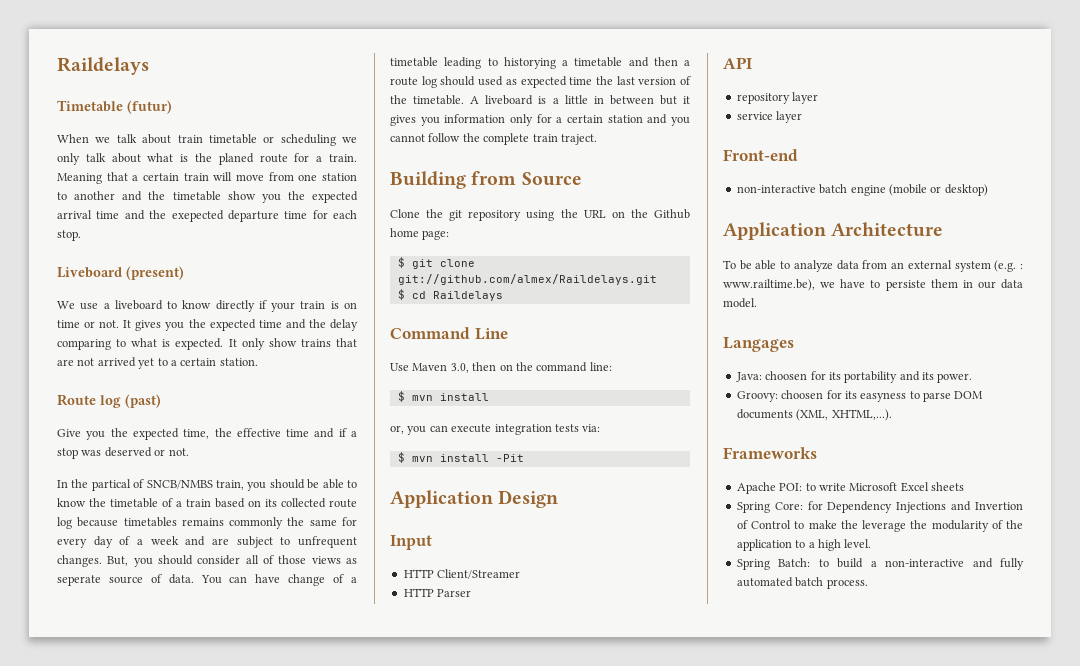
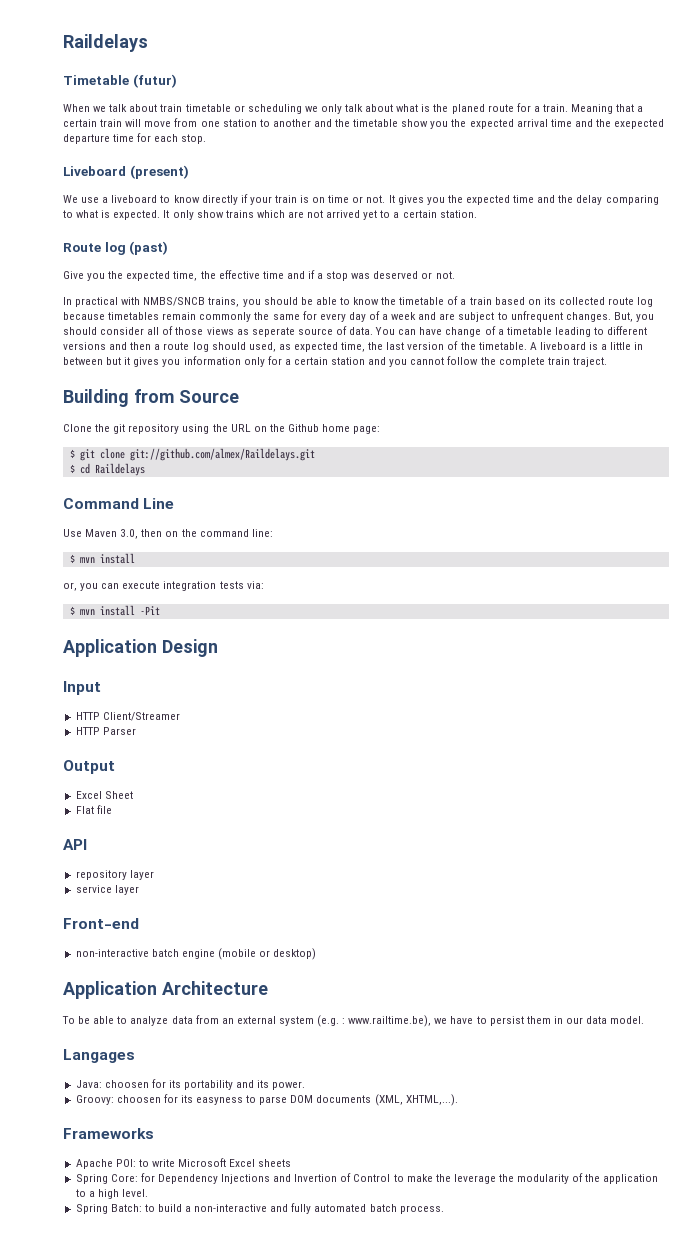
[336,338,357,347] that -> [256,210,285,218] which
[71,479,245,491] the partical of SNCB/NMBS train, -> [75,297,240,307] practical with NMBS/SNCB trains,
[181,518,224,526] remains -> [162,312,197,320] remain
[503,57,623,69] historying a timetable -> [607,326,648,335] [63,342,106,350] different versions
[478,76,504,86] used -> [248,342,276,352] used,
[569,77,593,85] time -> [341,342,366,352] time,
(472, 593) none -> [63,760,115,774] [75,791,133,799] [75,805,112,814] // Output // Excel Sheet // Flat file
[885,280,926,291] persiste -> [489,1016,524,1026] persist

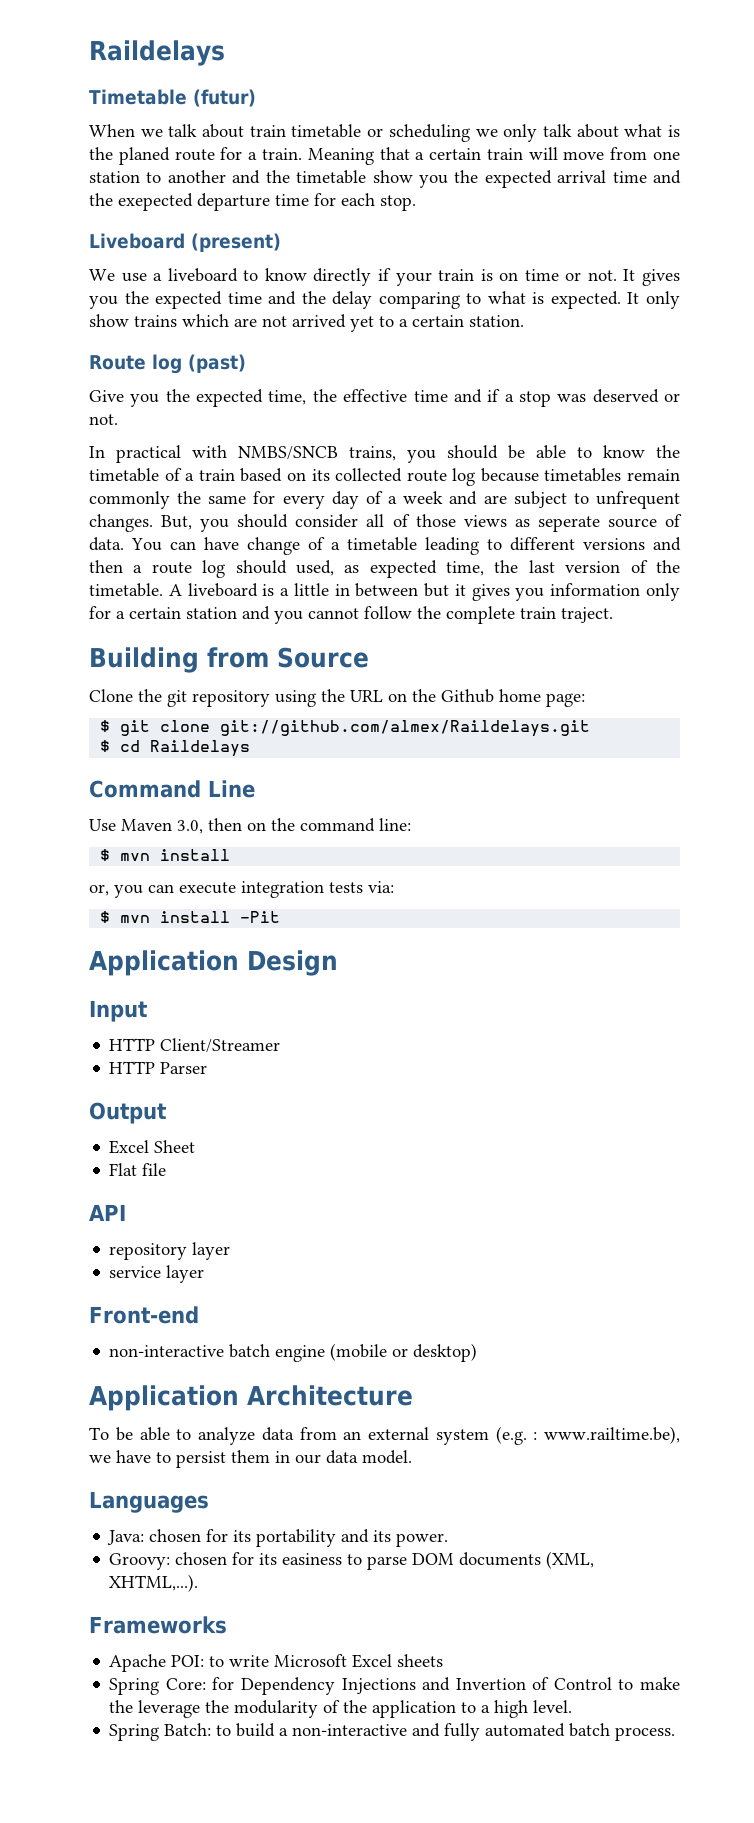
[63,1049,135,1063] Langages -> [89,1491,209,1513] Languages
[104,1080,149,1088] choosen -> [149,1529,202,1542] chosen
[116,1094,244,1105] choosen for its easyness -> [175,1552,343,1565] chosen for its easiness

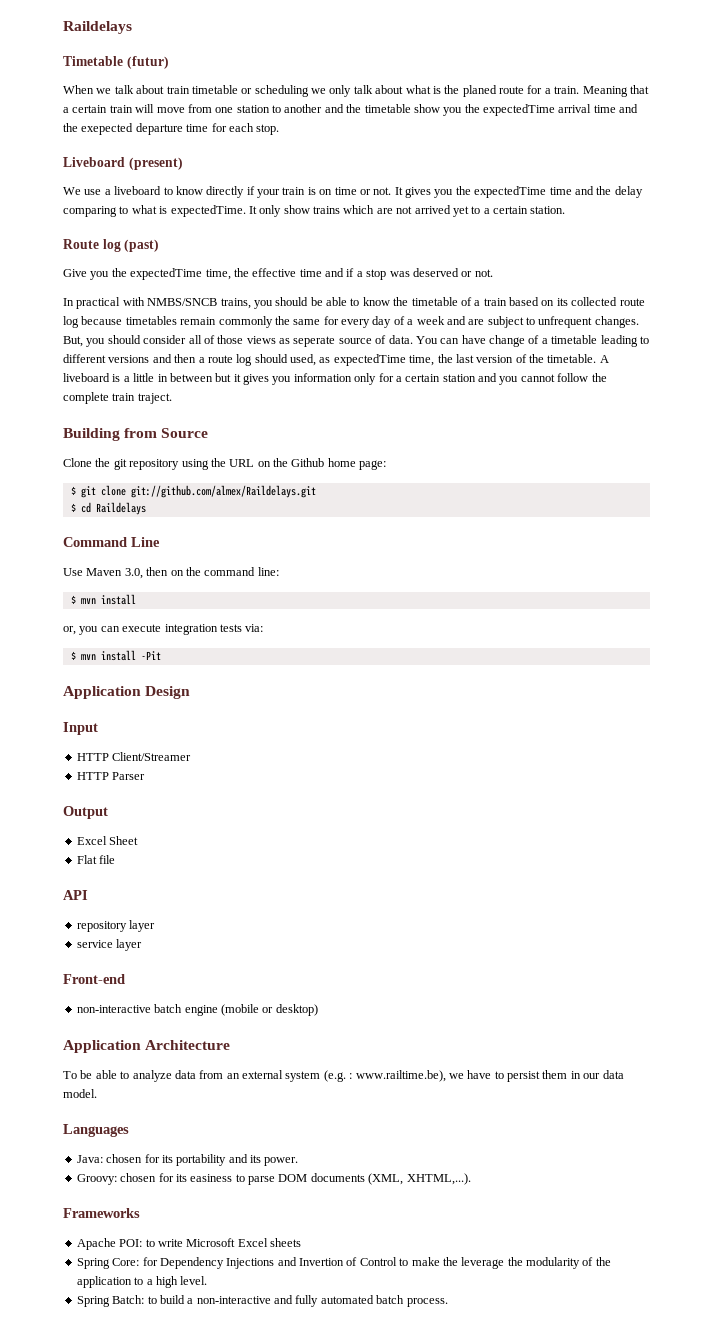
[484,170,552,188] expected -> [483,104,555,116] expectedTime
[155,291,223,309] expected -> [474,186,547,198] expectedTime
[550,291,621,309] expected. -> [170,205,246,217] expectedTime.
[196,389,264,407] expected -> [130,268,203,280] expectedTime
[369,560,437,578] expected -> [333,354,406,366] expectedTime

